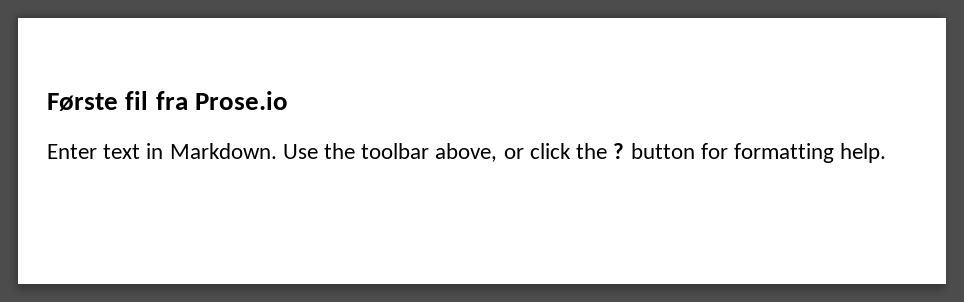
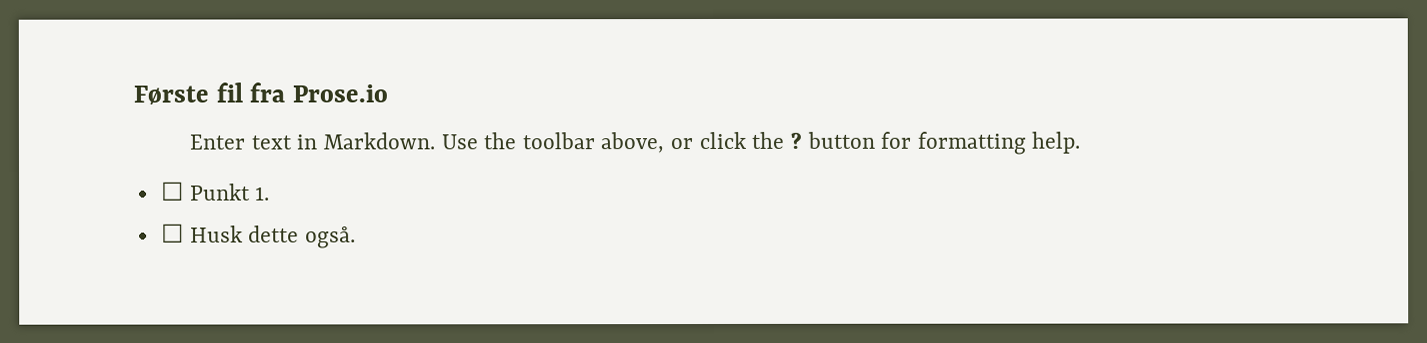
(887, 153) none -> [160,181,271,201] [160,223,356,249] // ☐ Punkt 1. // ☐ Husk dette også.

